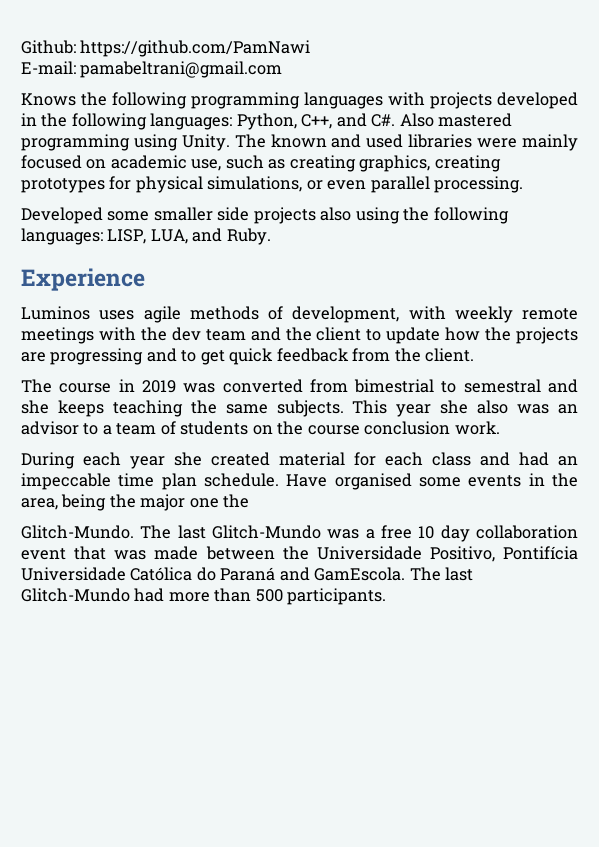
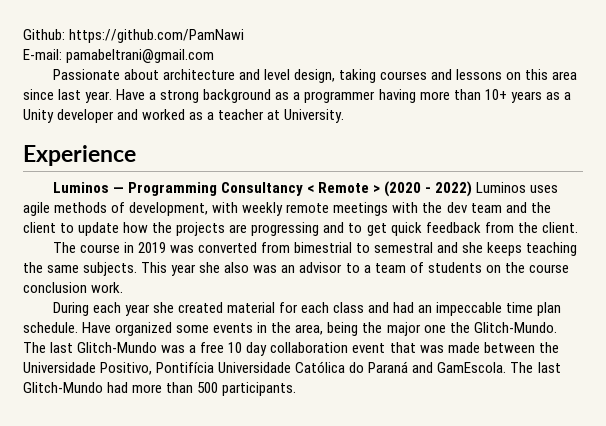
[21,92,578,109] [21,113,513,130] [21,134,579,151] [21,155,501,172] [21,176,524,193] [21,207,509,224] [21,228,271,245] [21,268,145,291] Knows the following programming languages with projects developed in the following languages: Python, C++, and C#. Also mastered programming using Unity. The known and used libraries were mainly focused on academic use, such as creating graphics, creating prototypes for physical simulations, or even parallel processing. // Developed some smaller side projects also using the following languages: LISP, LUA, and Ruby. // Experience // -> [52,69,578,83] [23,89,571,103] [23,109,345,123] [23,145,136,166] [52,181,473,197] Passionate about architecture and level design, taking courses and lessons on this area since last year. Have a strong background as a programmer having more than 10+ years as a Unity developer and worked as a teacher at University. // Experience // Luminos — Programming Consultancy < Remote > (2020 - 2022)
[334,473,412,490] organised -> [115,322,173,336] organized
(250, 501) // -> (470, 327) none

